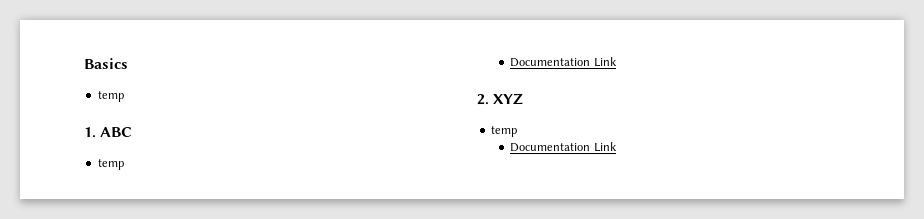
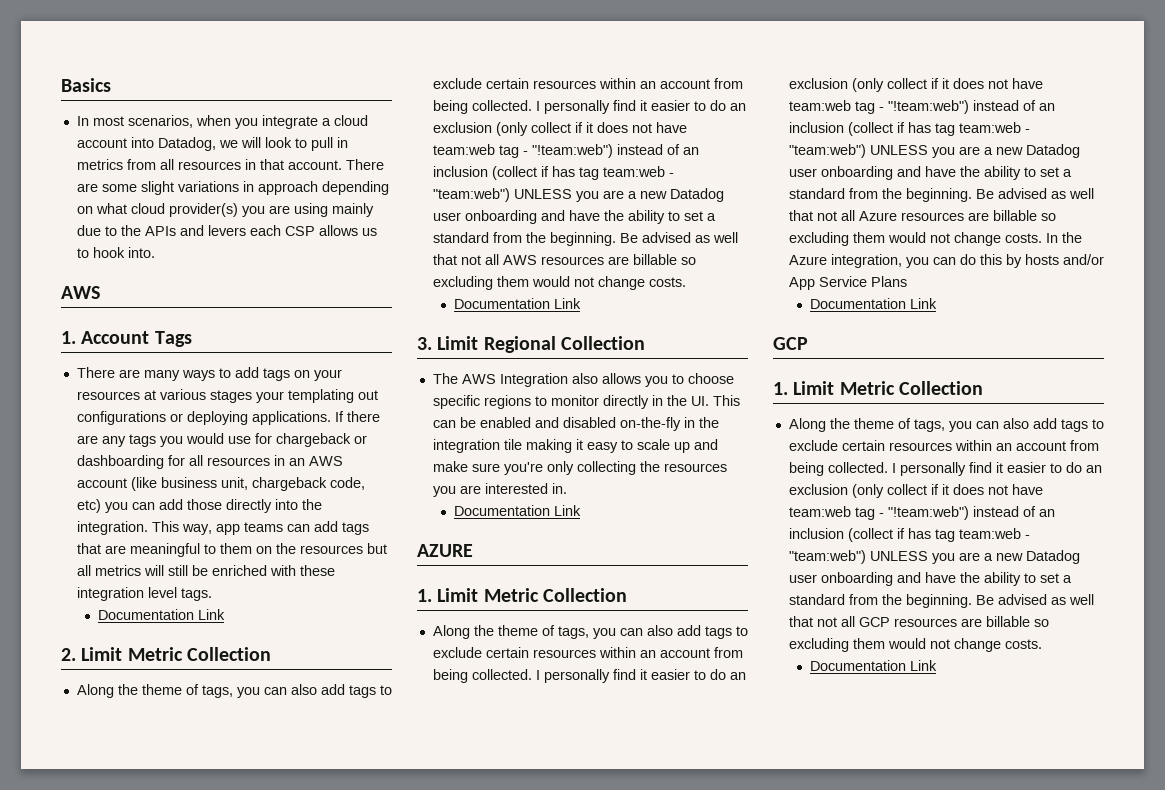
[97,91,125,102] [84,127,133,138] [97,159,125,170] [510,57,617,67] [477,93,524,105] [490,126,518,137] temp // 1. ABC // temp // Documentation Link // 2. XYZ // temp -> [76,115,368,129] [76,137,348,151] [76,159,384,170] [76,181,389,195] [76,203,374,217] [76,225,377,236] [76,247,155,258] [61,286,100,299] [61,331,192,347] [76,367,342,381] [76,389,378,403] [76,411,380,425] [76,433,367,447] [76,455,343,469] [76,477,365,491] [76,499,322,513] [76,521,369,535] [76,543,387,557] [76,565,335,576] [76,587,212,601] [98,609,226,620] [61,647,271,661] [76,684,392,698] [432,78,743,89] [432,100,746,114] [432,122,687,136] [432,144,699,158] [432,166,674,180] [432,188,724,202] [432,210,716,224] [432,232,738,246] [432,254,696,265] [432,276,686,290] [454,298,582,309] [417,336,645,353] [432,373,734,387] [432,395,740,409] [432,417,719,431] [432,439,718,453] [432,461,727,475] [432,483,567,497] [454,505,582,516] [417,544,473,557] [417,588,627,602] [432,625,748,639] [432,647,743,658] [432,669,746,683] [788,78,1043,92] [788,100,1055,114] [788,122,1030,136] [788,144,1080,158] [788,166,1072,180] [788,188,1094,202] [788,210,1056,221] [788,232,1082,246] [788,254,1104,268] [788,276,907,290] [810,298,938,309] [773,337,808,350] [773,381,983,395] [788,418,1104,432] [788,440,1099,451] [788,462,1102,476] [788,484,1043,498] [788,506,1055,520] [788,528,1030,542] [788,550,1080,564] [788,572,1072,586] [788,594,1094,608] [788,616,1049,627] [788,638,1042,652] In most scenarios, when you integrate a cloud account into Datadog, we will look to pull in metrics from all resources in that account. There are some slight variations in approach depending on what cloud provider(s) you are using mainly due to the APIs and levers each CSP allows us to hook into. // AWS // 1. Account Tags // There are many ways to add tags on your resources at various stages your templating out configurations or deploying applications. If there are any tags you would use for chargeback or dashboarding for all resources in an AWS account (like business unit, chargeback code, etc) you can add those directly into the integration. This way, app teams can add tags that are meaningful to them on the resources but all metrics will still be enriched with these integration level tags. // Documentation Link // 2. Limit Metric Collection // Along the theme of tags, you can also add tags to exclude certain resources within an account from being collected. I personally find it easier to do an exclusion (only collect if it does not have team:web tag - "!team:web") instead of an inclusion (collect if has tag team:web - "team:web") UNLESS you are a new Datadog user onboarding and have the ability to set a standard from the beginning. Be advised as well that not all AWS resources are billable so excluding them would not change costs. // Documentation Link // 3. Limit Regional Collection // The AWS Integration also allows you to choose specific regions to monitor directly in the UI. This can be enabled and disabled on-the-fly in the integration tile making it easy to scale up and make sure you're only collecting the resources you are interested in. // Documentation Link // AZURE // 1. Limit Metric Collection // Along the theme of tags, you can also add tags to exclude certain resources within an account from being collected. I personally find it easier to do an exclusion (only collect if it does not have team:web tag - "!team:web") instead of an inclusion (collect if has tag team:web - "team:web") UNLESS you are a new Datadog user onboarding and have the ability to set a standard from the beginning. Be advised as well that not all Azure resources are billable so excluding them would not change costs. In the Azure integration, you can do this by hosts and/or App Service Plans // Documentation Link // GCP // 1. Limit Metric Collection // Along the theme of tags, you can also add tags to exclude certain resources within an account from being collected. I personally find it easier to do an exclusion (only collect if it does not have team:web tag - "!team:web") instead of an inclusion (collect if has tag team:web - "team:web") UNLESS you are a new Datadog user onboarding and have the ability to set a standard from the beginning. Be advised as well that not all GCP resources are billable so excluding them would not change costs.

